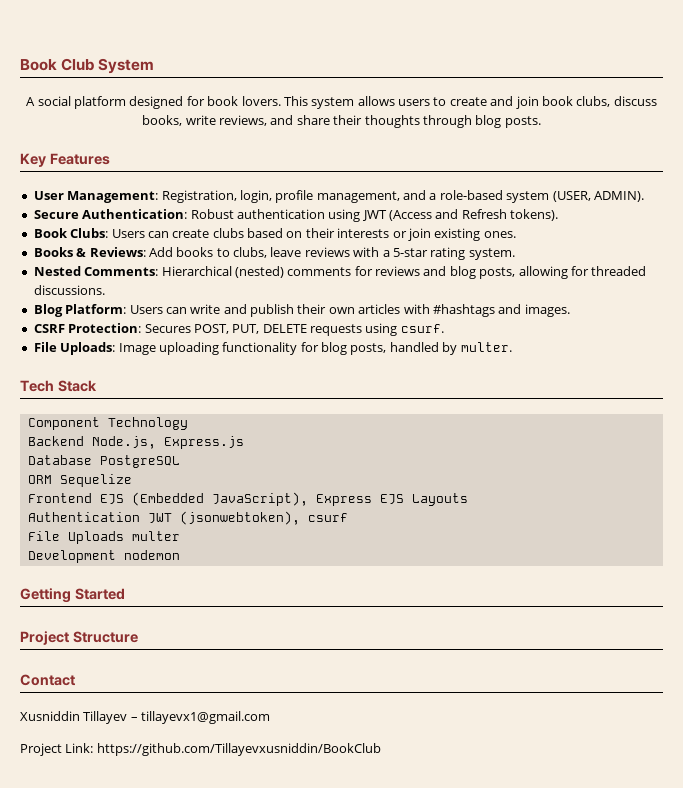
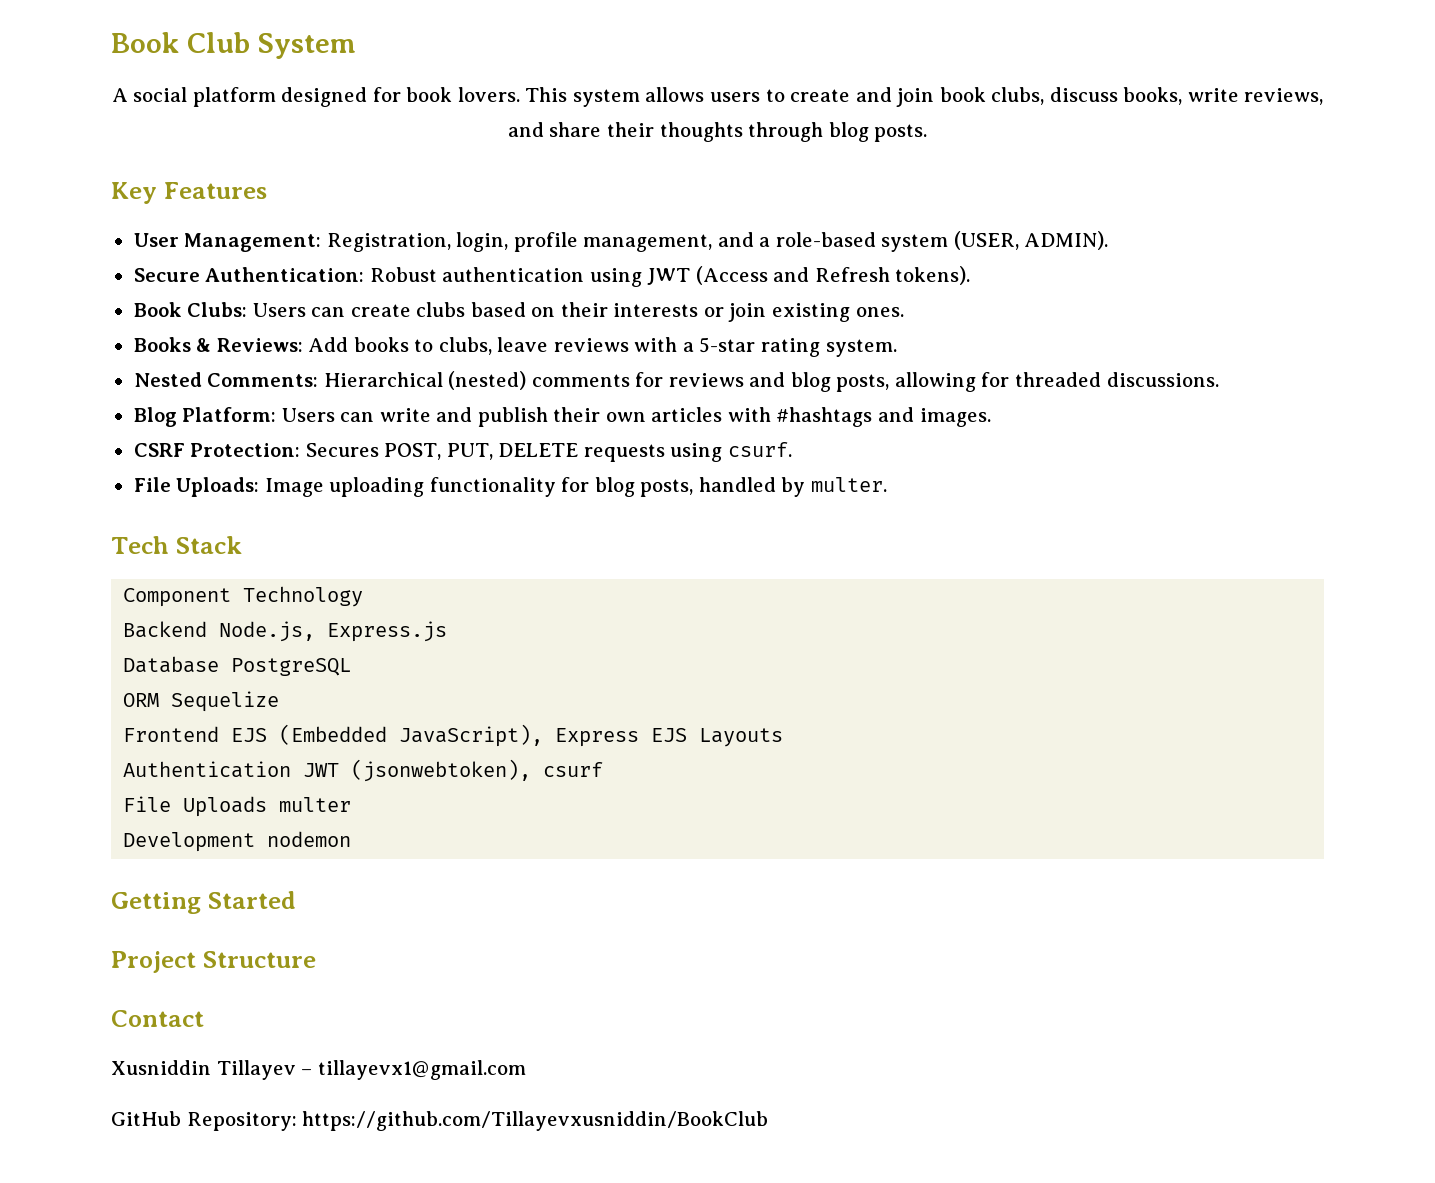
[20,743,94,756] Project Link: -> [111,1111,297,1131] GitHub Repository:

